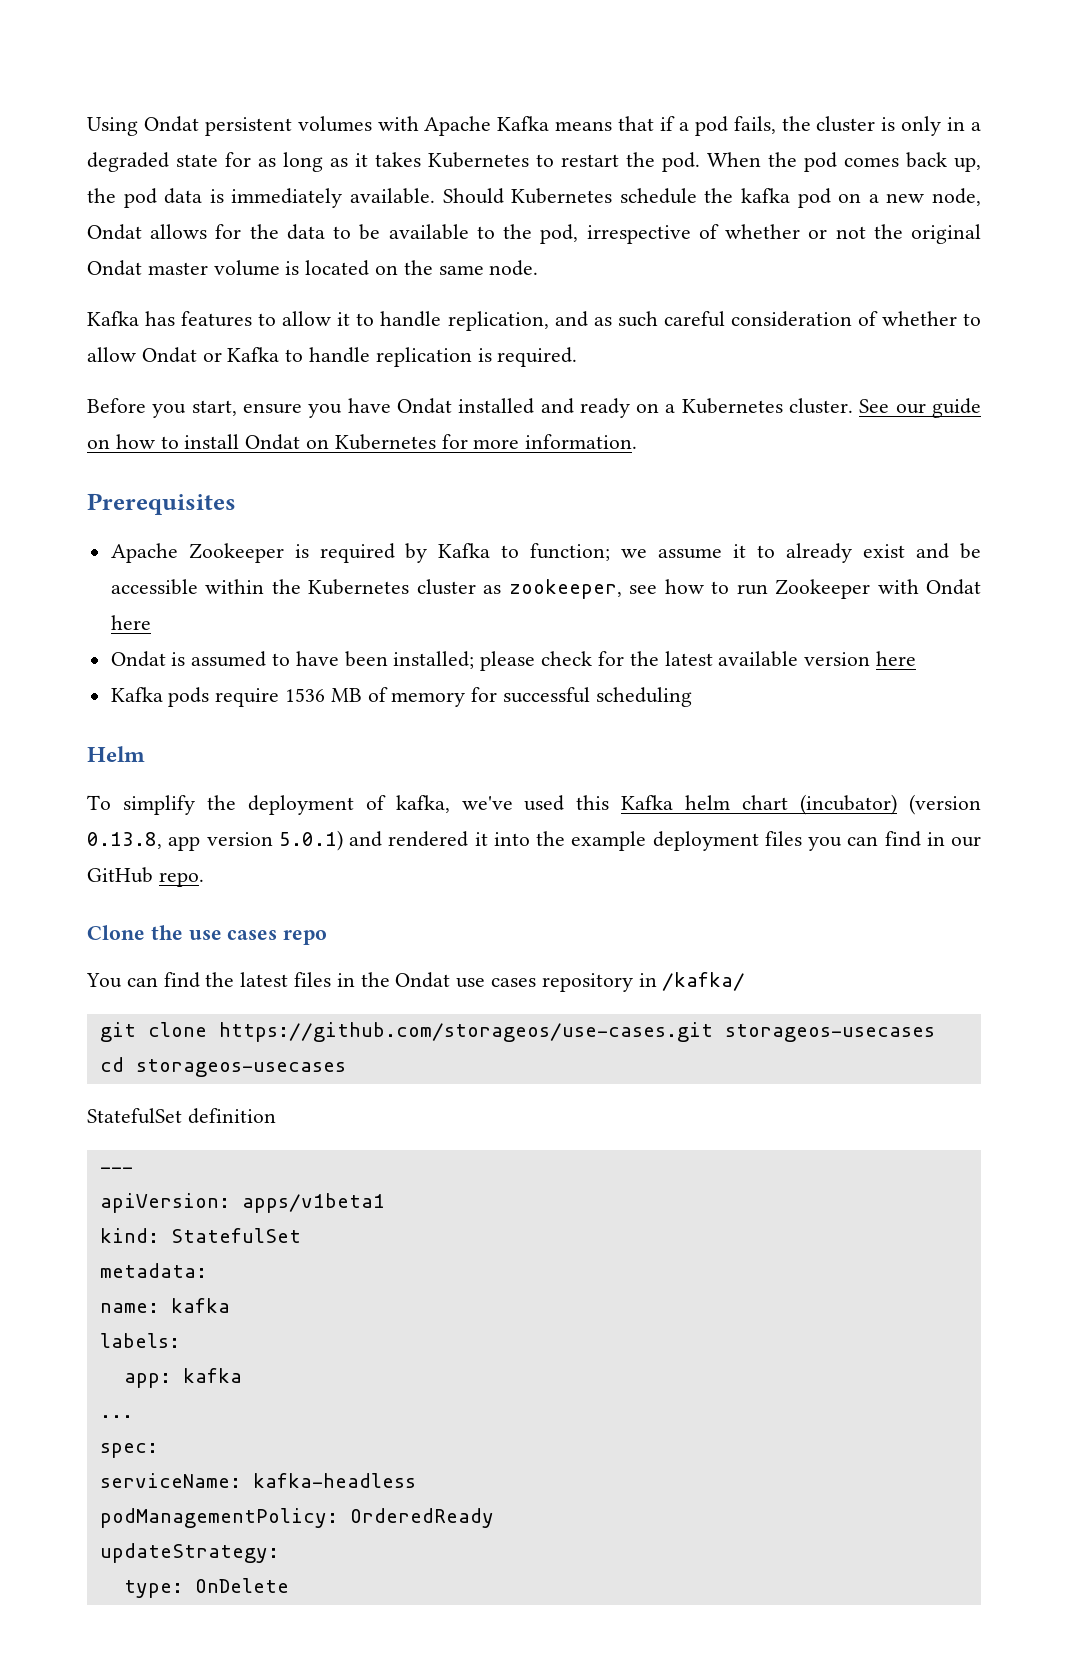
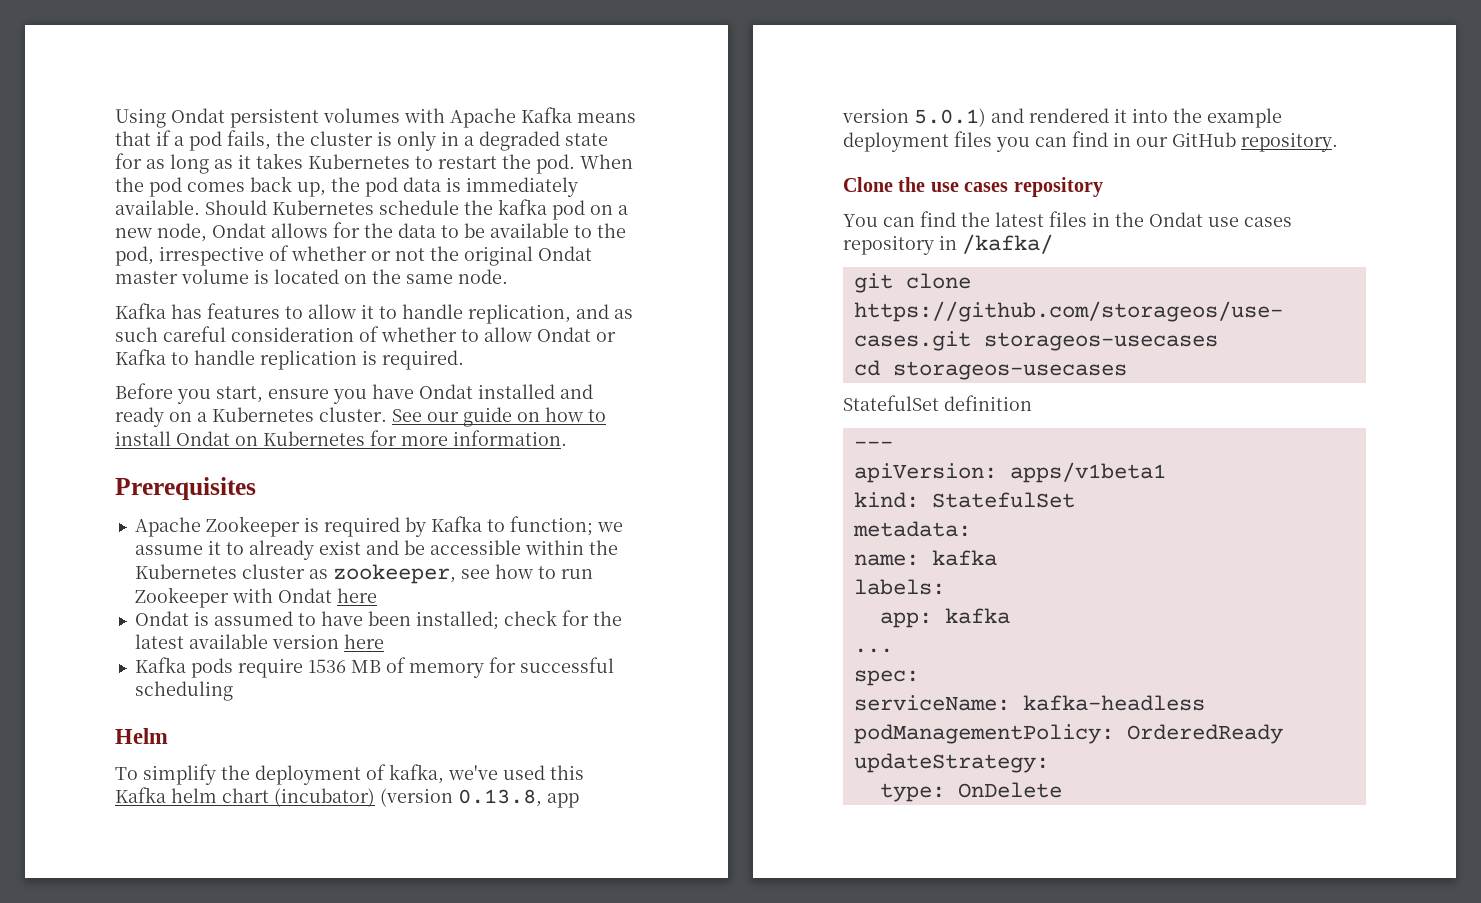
[480,651,536,671] please -> (499, 620) none
[158,872,204,887] repo. -> [1241,132,1338,152] repository.
[283,930,328,945] repo -> [1013,177,1103,197] repository

